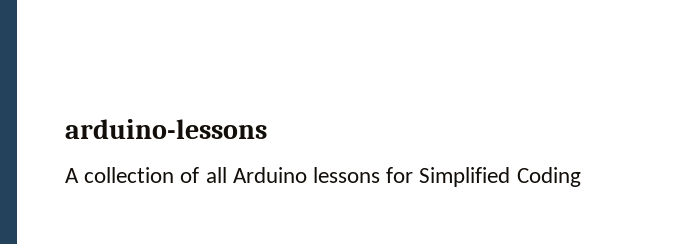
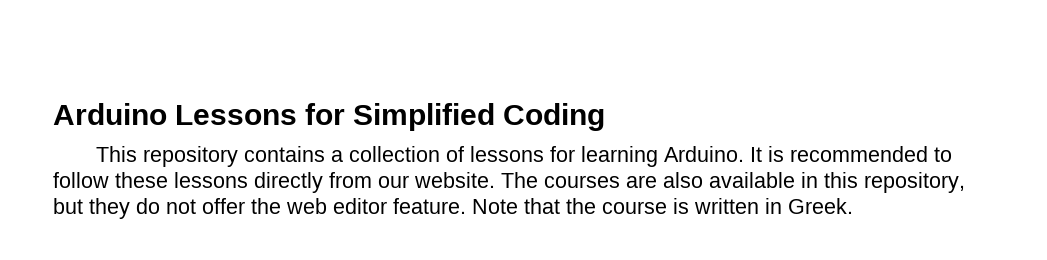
[65,119,267,139] [65,167,581,187] arduino-lessons // A collection of all Arduino lessons for Simplified Coding -> [53,103,606,131] [96,146,953,167] [53,172,965,193] [53,198,853,219] Arduino Lessons for Simplified Coding // This repository contains a collection of lessons for learning Arduino. It is recommended to follow these lessons directly from our website. The courses are also available in this repository, but they do not offer the web editor feature. Note that the course is written in Greek.

